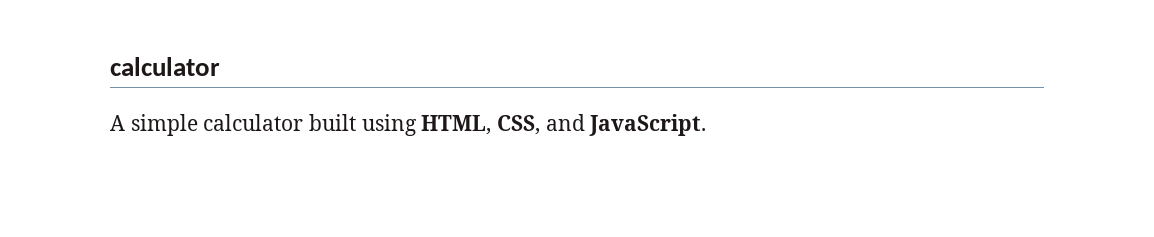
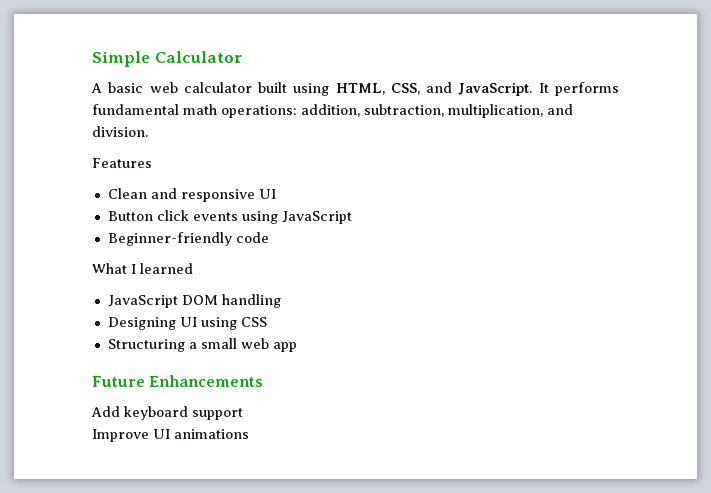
[110,57,220,76] calculator -> [92,51,242,67] Simple Calculator
[130,114,198,136] simple -> [108,82,178,93] basic web
(707, 125) none -> [538,82,619,96] [92,104,573,118] [92,126,148,137] [92,158,152,168] [107,188,276,202] [107,210,352,224] [107,232,269,246] [92,263,193,274] [107,294,281,308] [107,317,267,330] [107,338,297,352] [92,375,264,387] [91,406,243,420] [92,429,249,442] It performs fundamental math operations: addition, subtraction, multiplication, and division. // Features // Clean and responsive UI // Button click events using JavaScript // Beginner-friendly code // What I learned // JavaScript DOM handling // Designing UI using CSS // Structuring a small web app // Future Enhancements // Add keyboard support // Improve UI animations

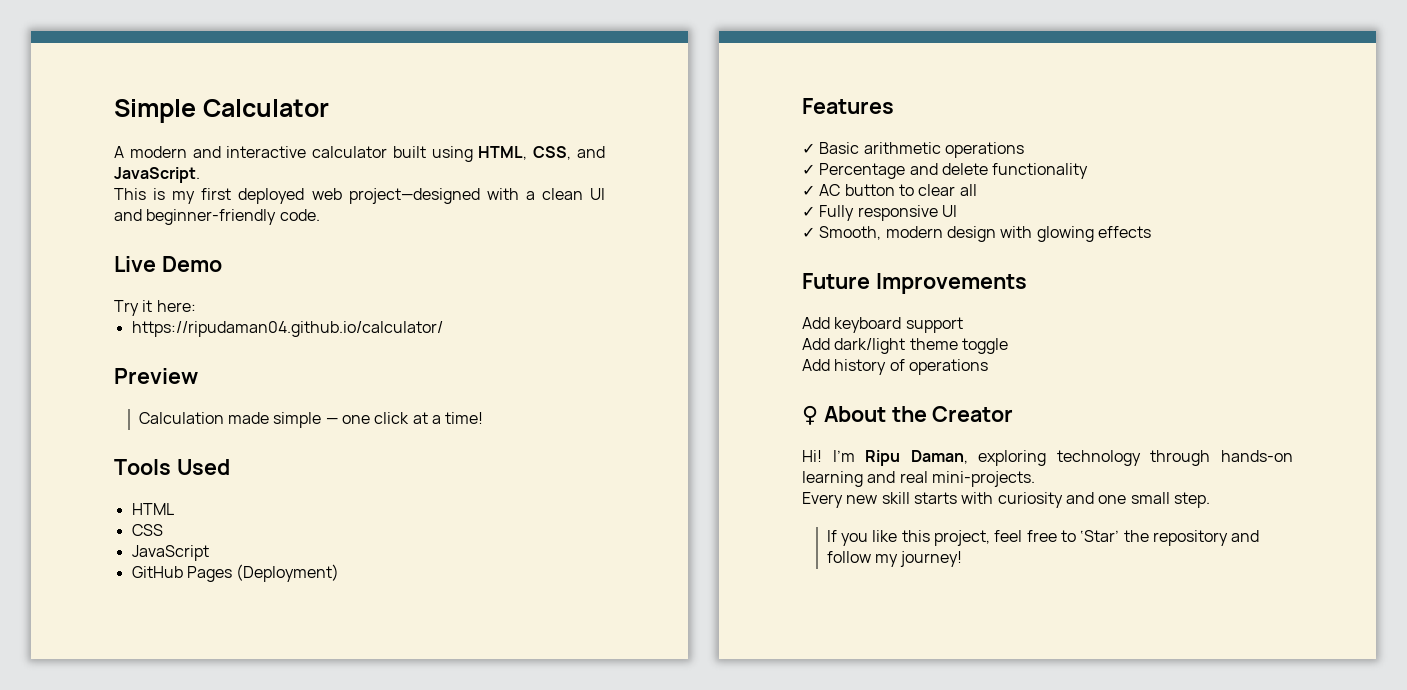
[108,82,178,93] basic web -> [129,146,307,158] modern and interactive
[538,82,619,96] [92,104,573,118] [92,126,148,137] [92,158,152,168] [107,188,276,202] [107,210,352,224] [107,232,269,246] [92,263,193,274] [107,294,281,308] [107,317,267,330] [107,338,297,352] It performs fundamental math operations: addition, subtraction, multiplication, and division. // Features // Clean and responsive UI // Button click events using JavaScript // Beginner-friendly code // What I learned // JavaScript DOM handling // Designing UI using CSS // Structuring a small web app -> [114,188,606,204] [114,209,320,225] [114,256,222,272] [114,300,196,316] [131,321,443,337] [114,368,198,384] [138,412,484,428] [114,459,230,475] [131,503,174,515] [131,524,163,536] [131,545,209,561] [131,564,340,582] [802,98,894,114] [802,142,1024,158] [802,163,1089,179] [802,184,977,196] [802,205,957,221] [802,226,1151,242] // This is my first deployed web project—designed with a clean UI and beginner-friendly code. // Live Demo // Try it here: // https://ripudaman04.github.io/calculator/ // Preview // Calculation made simple — one click at a time! // Tools Used // HTML // CSS // JavaScript // GitHub Pages (Deployment) // Features // ✓ Basic arithmetic operations // ✓ Percentage and delete functionality // ✓ AC button to clear all // ✓ Fully responsive UI // ✓ Smooth, modern design with glowing effects
[149,375,264,387] Enhancements -> [875,273,1027,294] Improvements
[92,429,249,442] Improve UI animations -> [802,338,1008,354] [802,359,988,375] [802,405,1014,425] [802,450,1293,466] [802,471,1035,487] [802,492,1210,508] [826,530,1260,546] [826,551,963,567] Add dark/light theme toggle // Add history of operations // ♀ About the Creator // Hi! I’m Ripu Daman, exploring technology through hands-on learning and real mini-projects. // Every new skill starts with curiosity and one small step. // If you like this project, feel free to ‘Star’ the repository and follow my journey!

